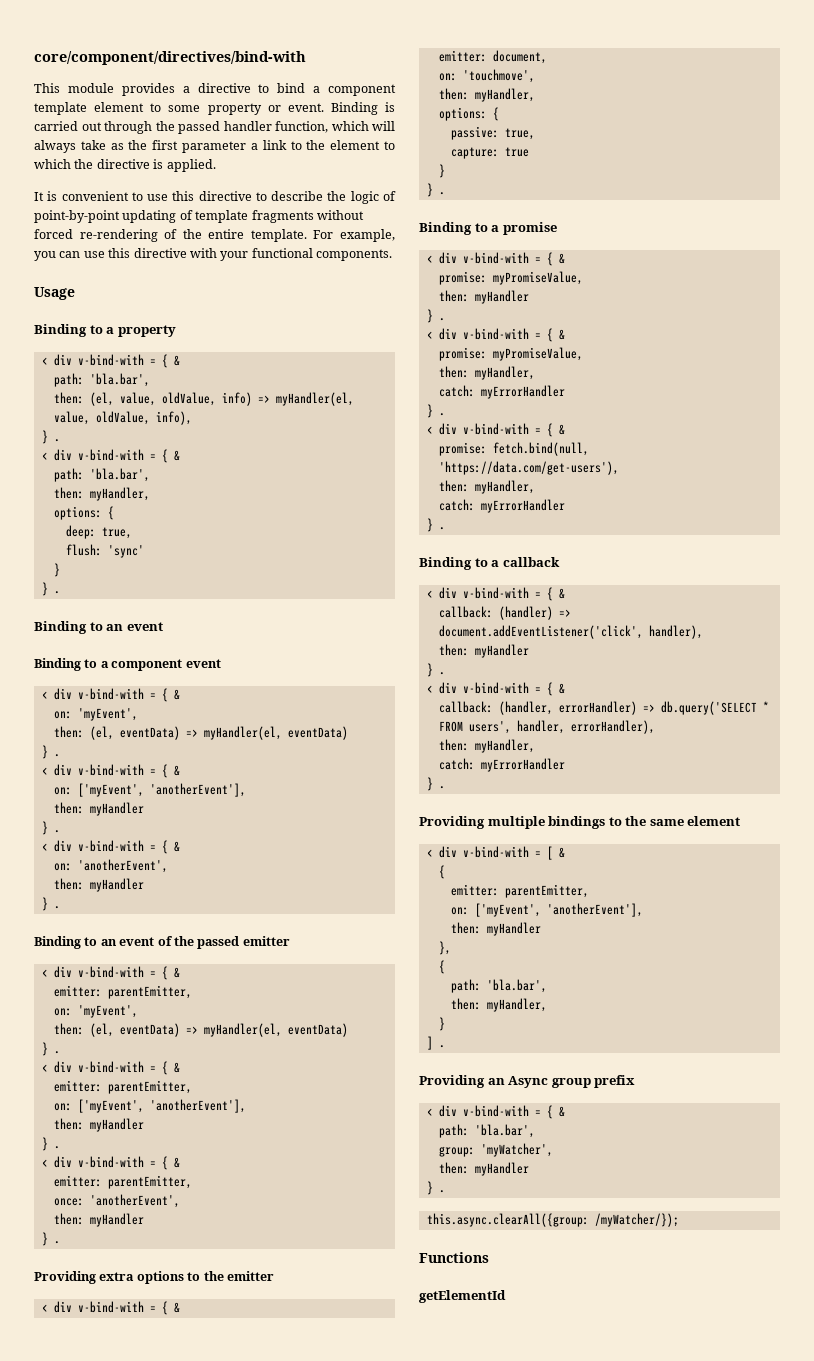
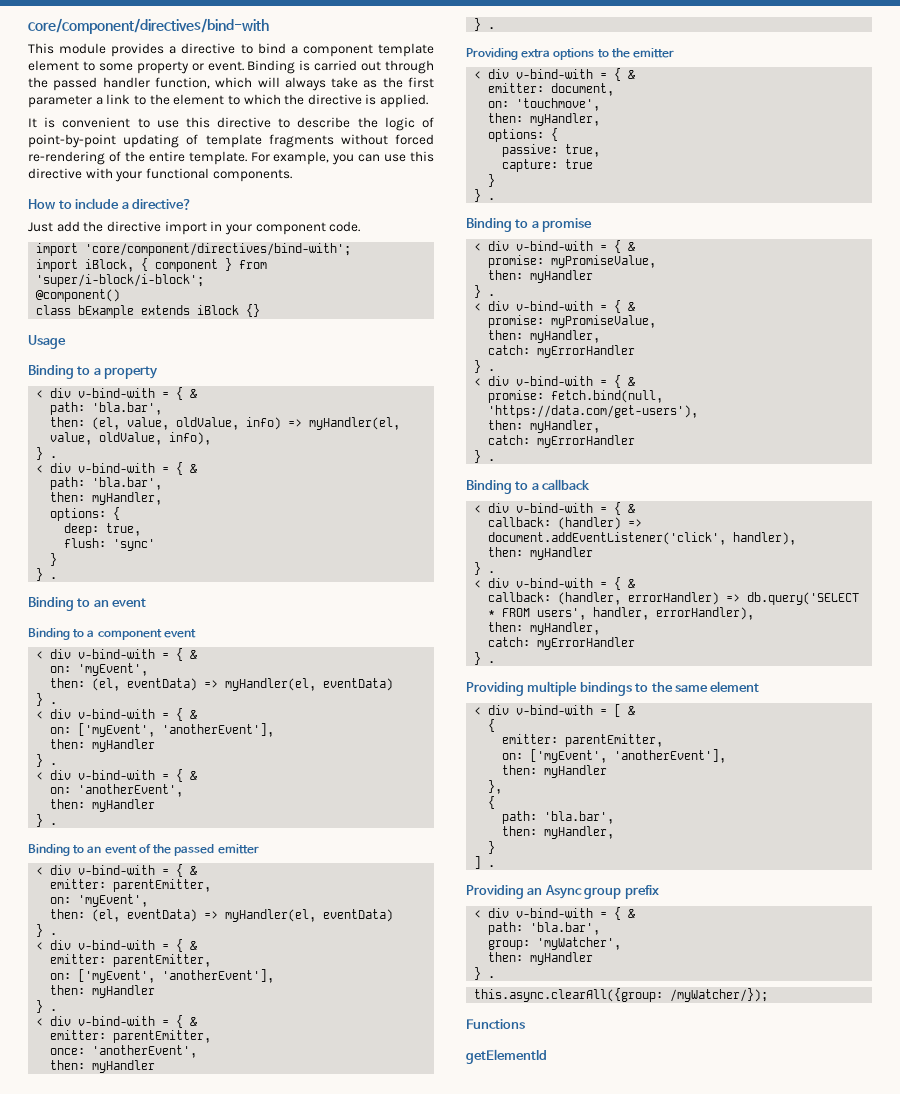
(392, 255) none -> [28,198,193,210] [28,221,361,235] [36,243,352,256] [36,258,268,272] [36,274,205,287] [36,289,121,302] [36,304,261,318] // How to include a directive? // Just add the directive import in your component code. // import 'core/component/directives/bind-with'; // import iBlock, { component } from 'super/i-block/i-block'; // @component() // class bExample extends iBlock {}

